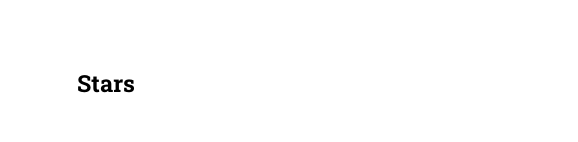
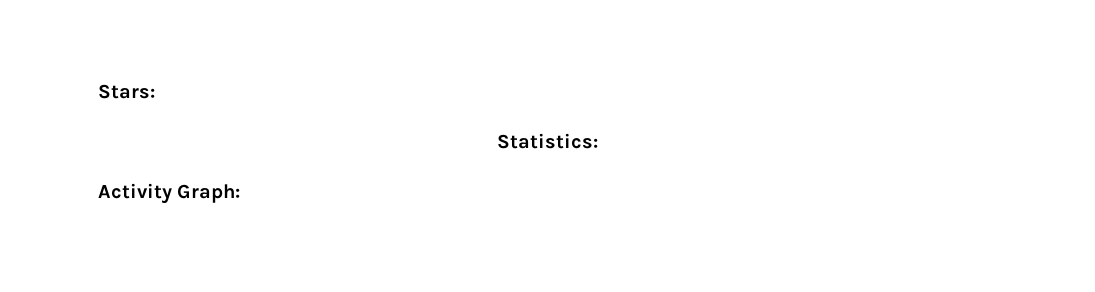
[77,75,135,93] Stars -> [98,84,155,99] [497,133,598,149] [98,183,241,204] Stars: // Statistics: // Activity Graph:

